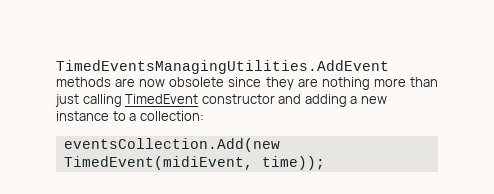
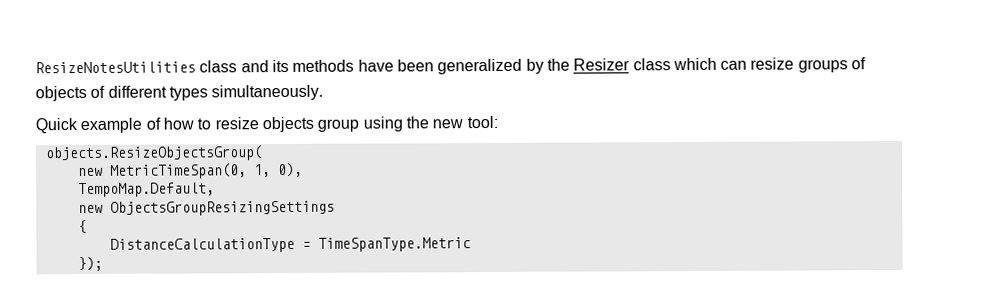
[56,60,389,74] [56,77,438,90] [55,94,387,107] [56,111,204,121] [63,138,280,152] [63,156,325,170] TimedEventsManagingUtilities.AddEvent methods are now obsolete since they are nothing more than just calling TimedEvent constructor and adding a new instance to a collection: // eventsCollection.Add(new TimedEvent(midiEvent, time)); -> [35,57,867,75] [35,84,324,102] [35,115,498,134] [44,145,263,162] [77,162,303,179] [77,182,215,198] [77,200,335,216] [77,219,87,234] [109,237,471,253] [77,256,103,272] ResizeNotesUtilities class and its methods have been generalized by the Resizer class which can resize groups of objects of different types simultaneously. // Quick example of how to resize objects group using the new tool: // objects.ResizeObjectsGroup( // new MetricTimeSpan(0, 1, 0), // TempoMap.Default, // new ObjectsGroupResizingSettings // { // DistanceCalculationType = TimeSpanType.Metric // });

